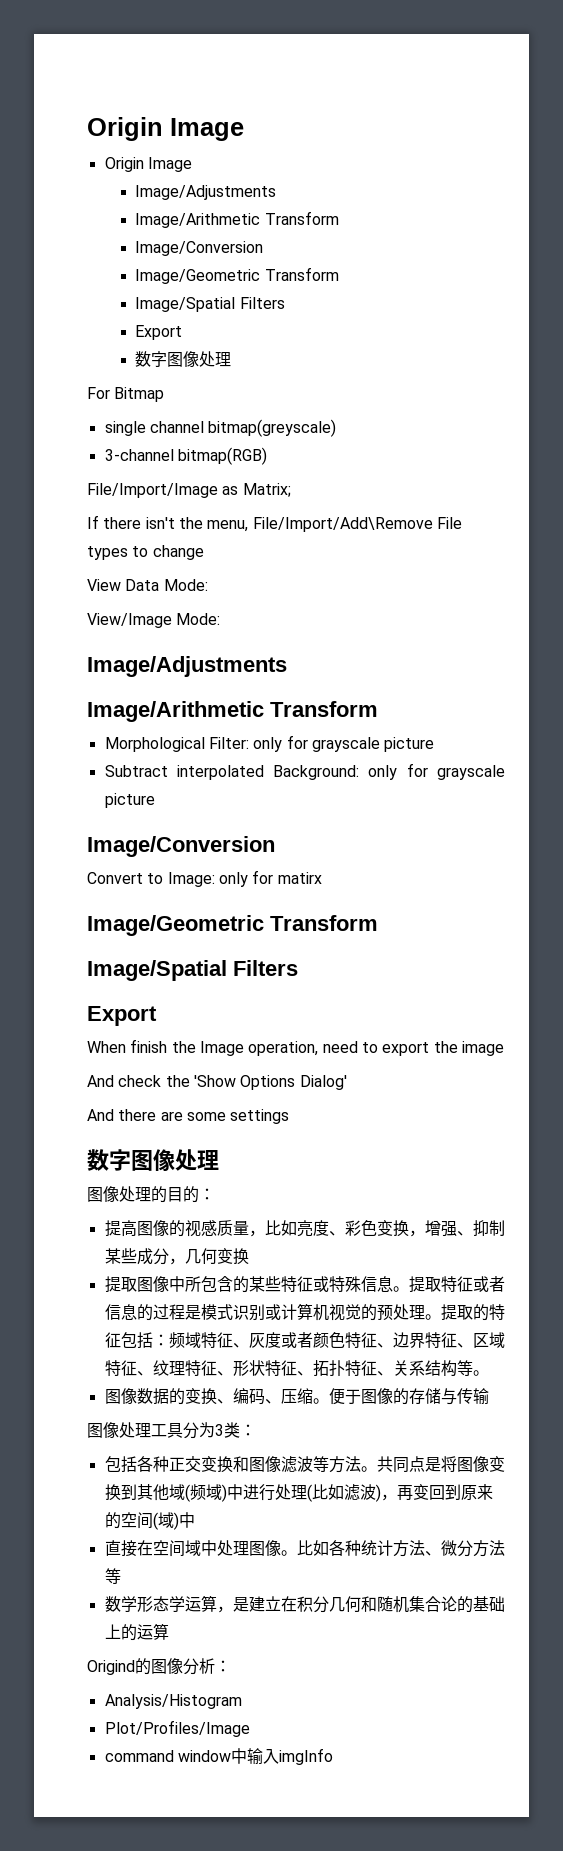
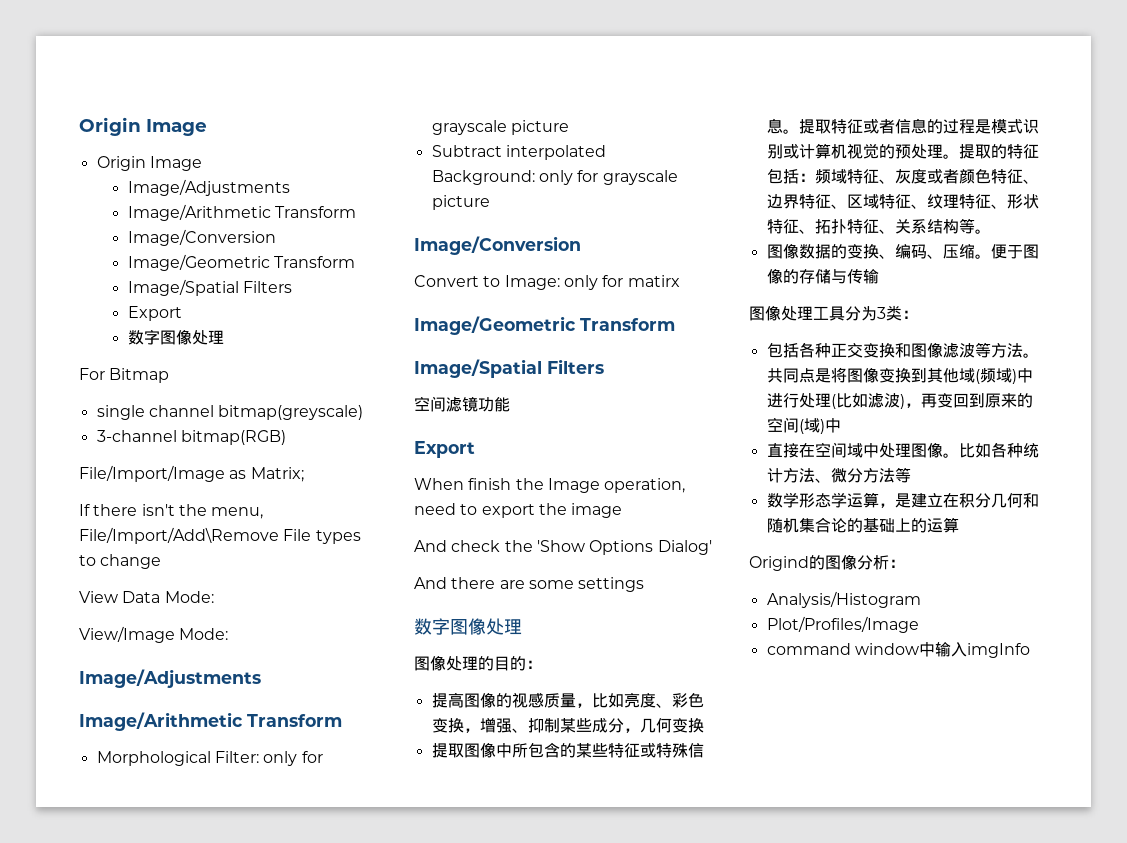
(298, 968) none -> [414,396,510,412] // 空间滤镜功能

